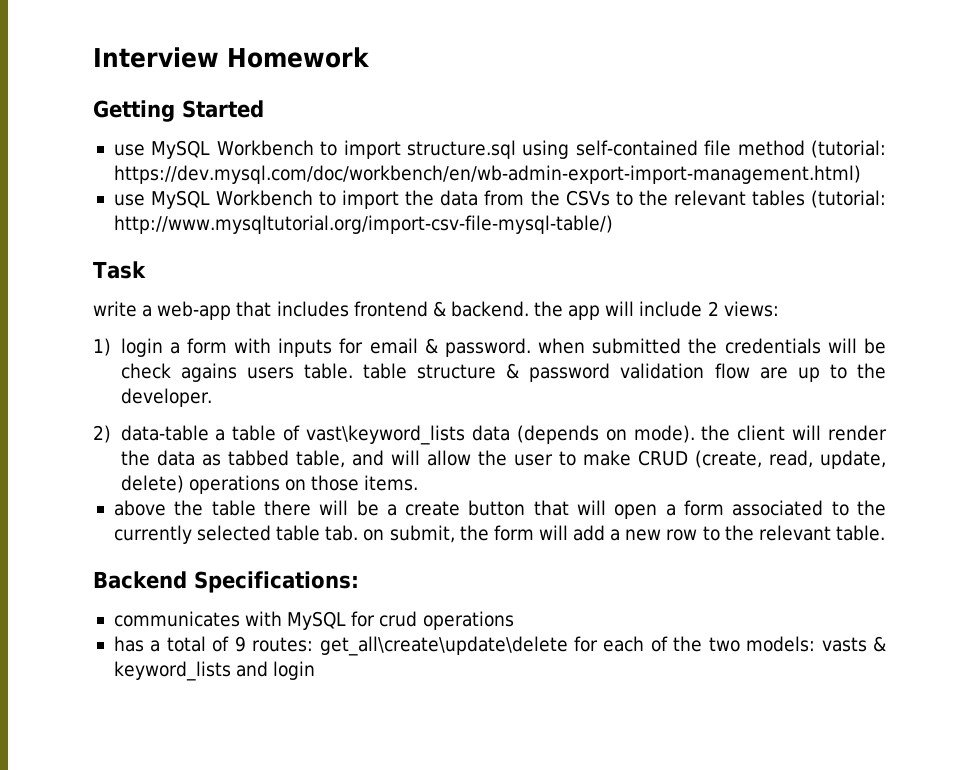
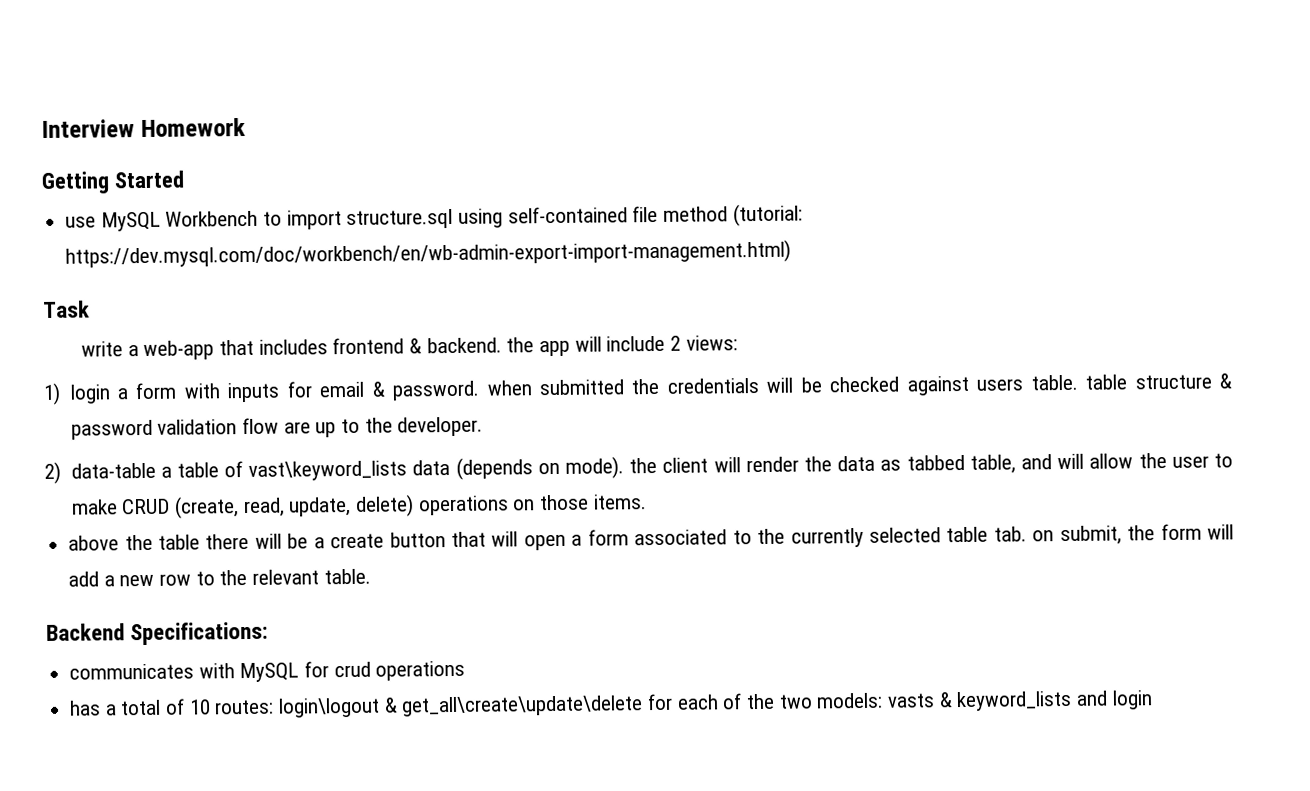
[113,190,886,209] [113,215,613,234] // use MySQL Workbench to import the data from the CSVs to the relevant tables (tutorial: http://www.mysqltutorial.org/import-csv-file-mysql-table/) -> (792, 254) none
[120,363,237,382] check agains -> [829,375,970,396] checked against
[234,636,314,652] 9 routes: -> [188,697,398,718] 10 routes: login\logout &

